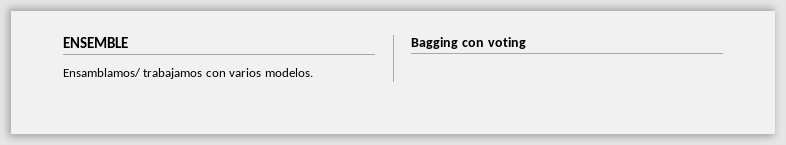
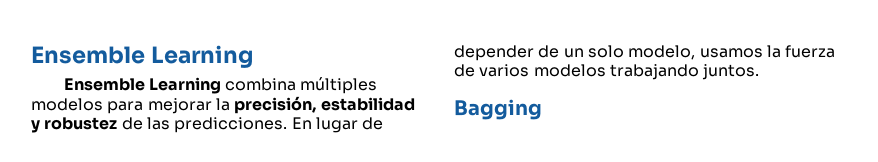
[63,37,128,48] [63,68,313,79] ENSEMBLE // Ensamblamos/ trabajamos con varios modelos. -> [31,45,254,68] [63,77,378,94] [31,96,415,114] [31,117,384,133] [454,45,836,61] [454,64,760,80] Ensemble Learning // Ensemble Learning combina múltiples modelos para mejorar la precisión, estabilidad y robustez de las predicciones. En lugar de depender de un solo modelo, usamos la fuerza de varios modelos trabajando juntos.
[461,37,526,49] con voting -> (542, 109) none

